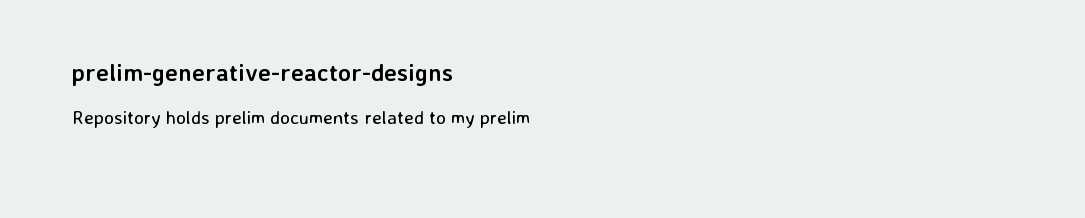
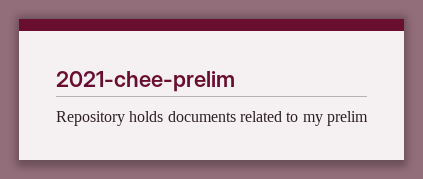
[72,64,453,86] prelim-generative-reactor-designs -> [56,71,235,92] 2021-chee-prelim
[215,111,266,128] prelim -> (164, 116) none

